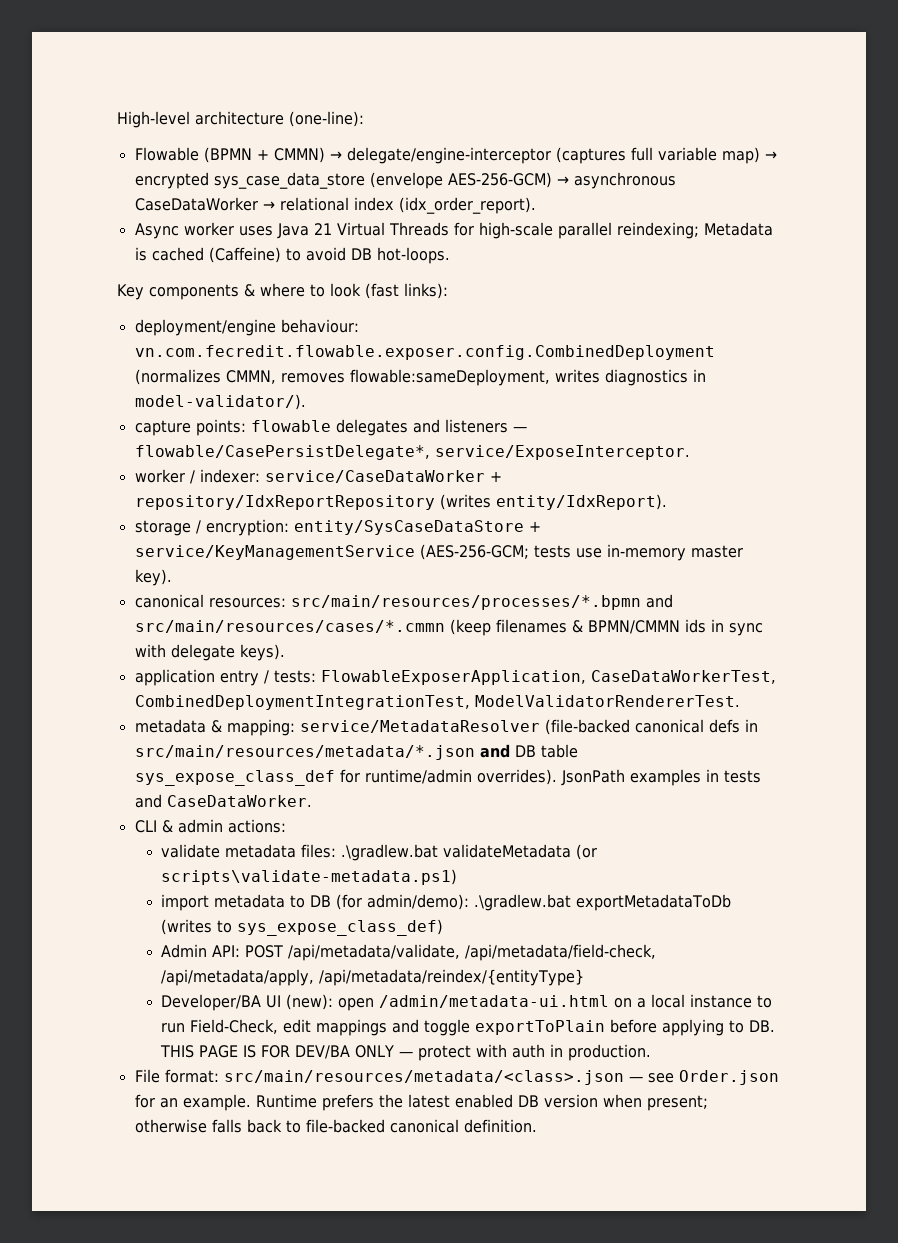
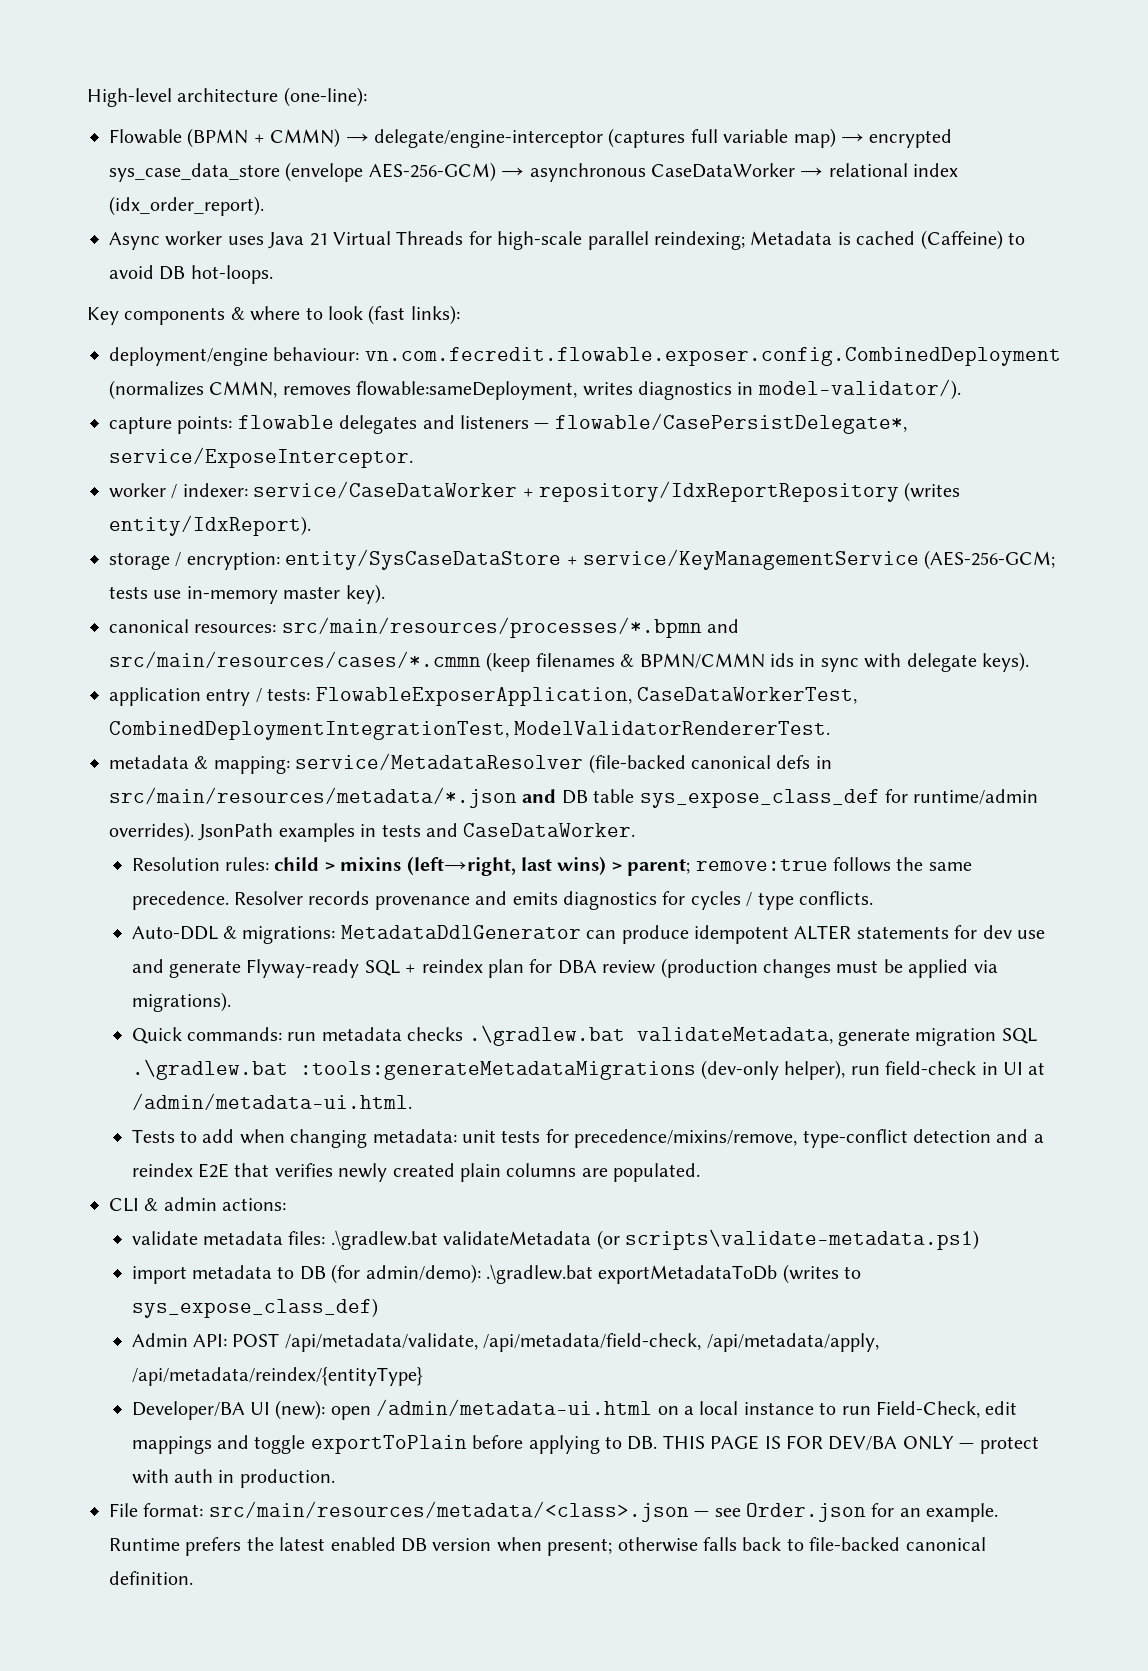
(312, 801) none -> [131,856,972,876] [131,891,873,910] [131,925,1045,944] [131,958,998,978] [131,992,231,1012] [131,1025,1037,1046] [131,1059,1046,1080] [131,1093,412,1110] [131,1129,1044,1148] [131,1163,701,1182] // Resolution rules: child > mixins (left→right, last wins) > parent; remove:true follows the same precedence. Resolver records provenance and emits diagnostics for cycles / type conflicts. // Auto-DDL & migrations: MetadataDdlGenerator can produce idempotent ALTER statements for dev use and generate Flyway-ready SQL + reindex plan for DBA review (production changes must be applied via migrations). // Quick commands: run metadata checks .\gradlew.bat validateMetadata, generate migration SQL .\gradlew.bat :tools:generateMetadataMigrations (dev-only helper), run field-check in UI at /admin/metadata-ui.html. // Tests to add when changing metadata: unit tests for precedence/mixins/remove, type-conflict detection and a reindex E2E that verifies newly created plain columns are populated.

